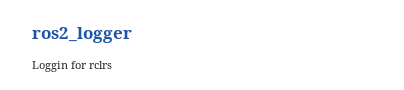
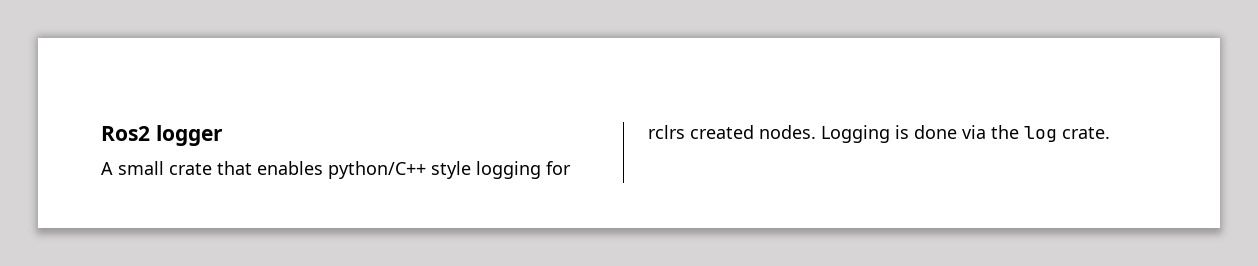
[32,27,132,43] [32,61,112,72] ros2_logger // Loggin for rclrs -> [101,125,223,146] [101,161,571,179] [648,125,1110,143] Ros2 logger // A small crate that enables python/C++ style logging for rclrs created nodes. Logging is done via the log crate.

